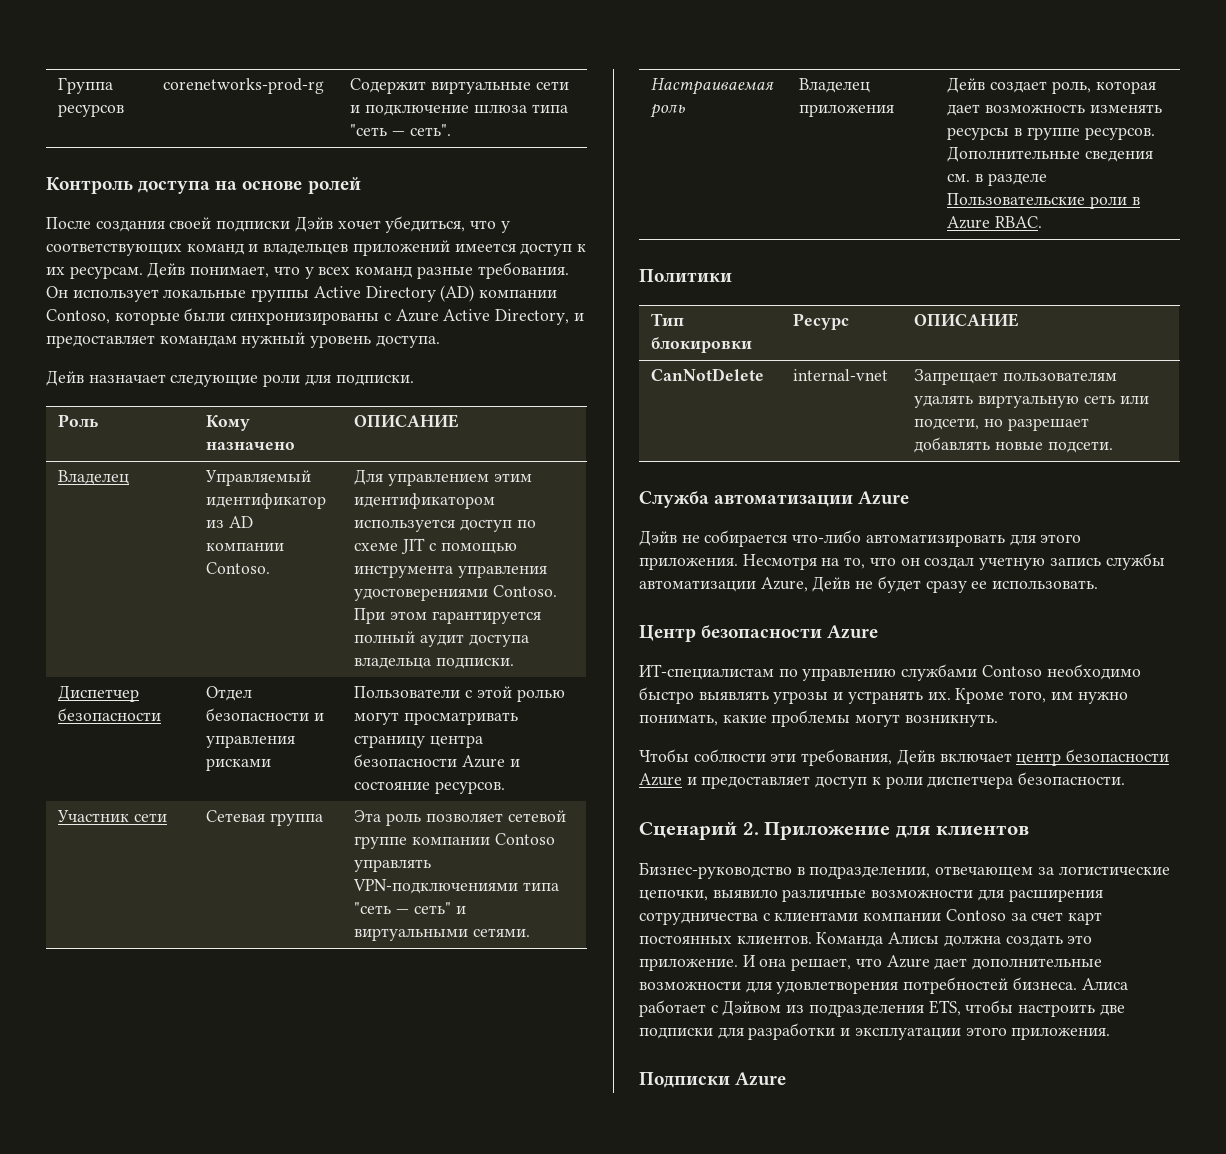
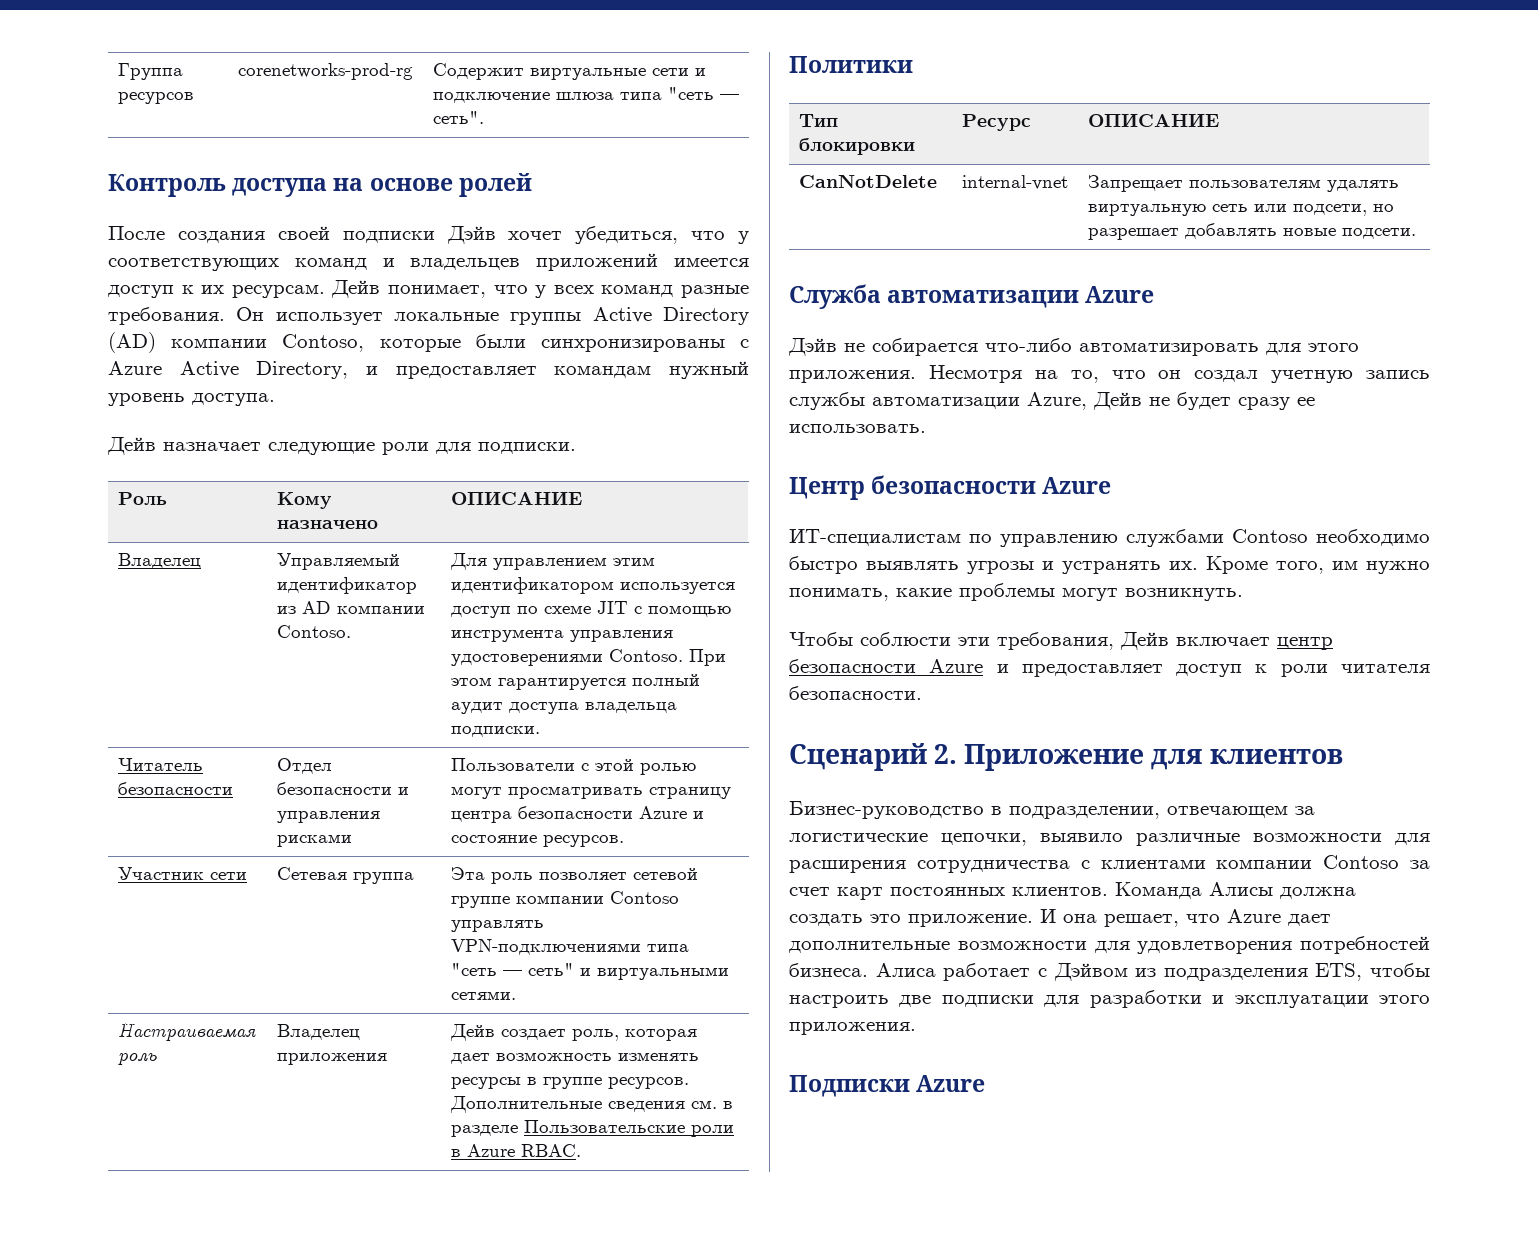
[58,685,140,702] Диспетчер -> [117,758,203,771] Читатель
[927,776,1014,789] диспетчера -> [1341,664,1430,673] читателя

